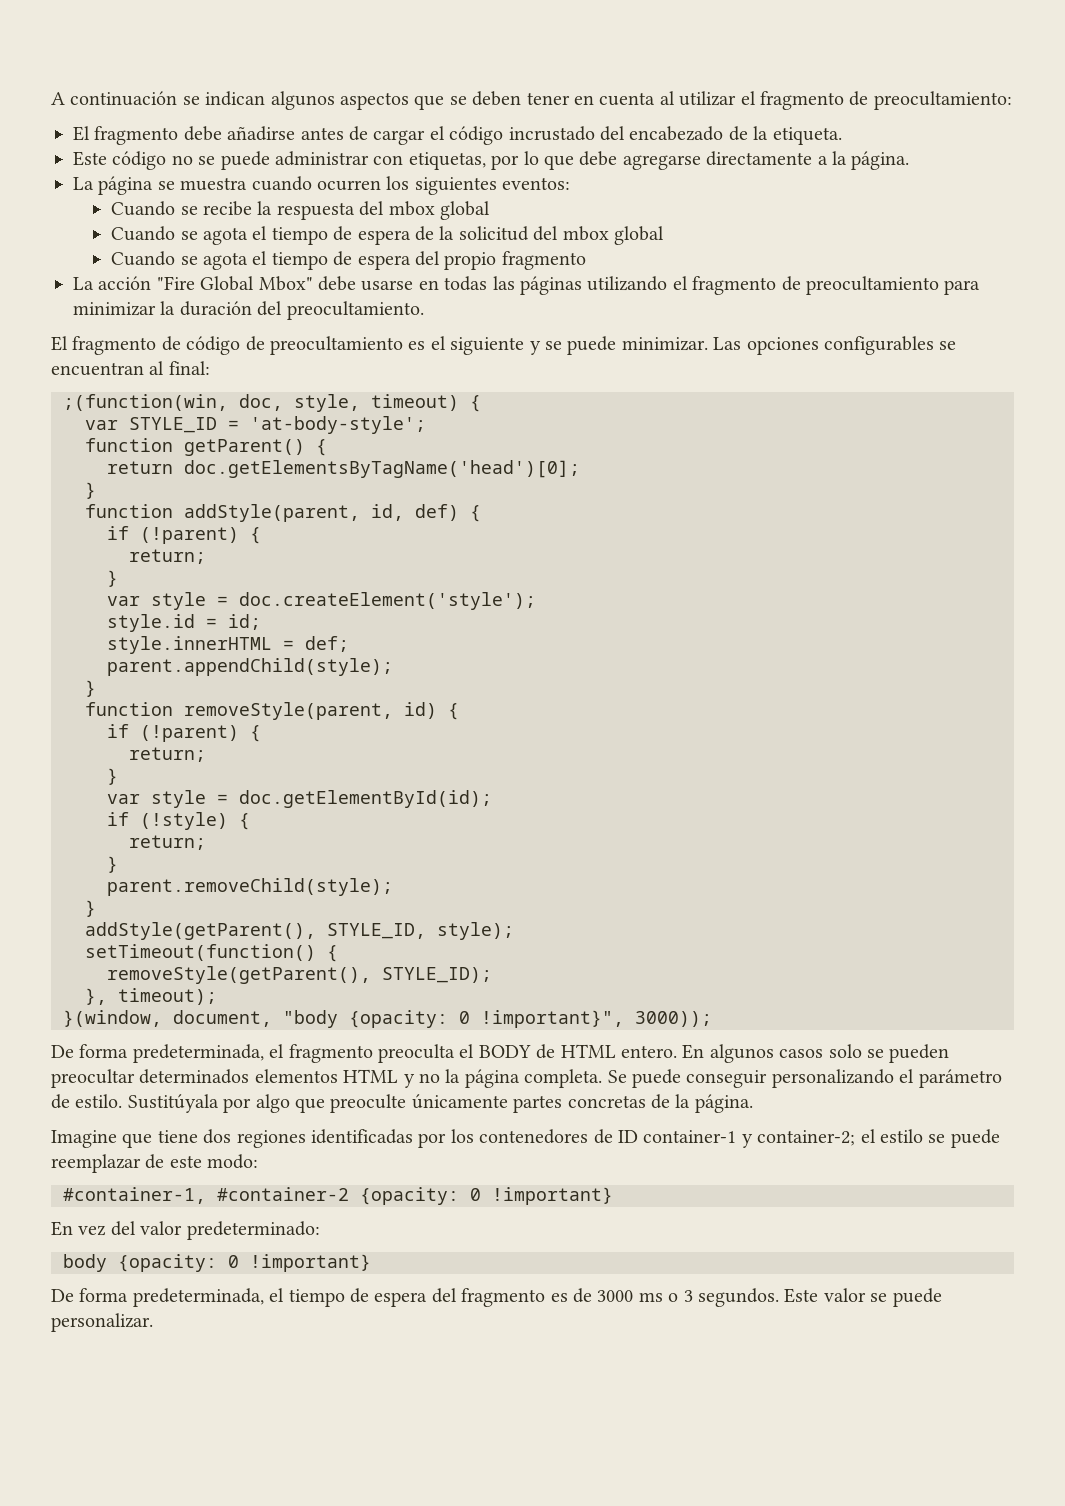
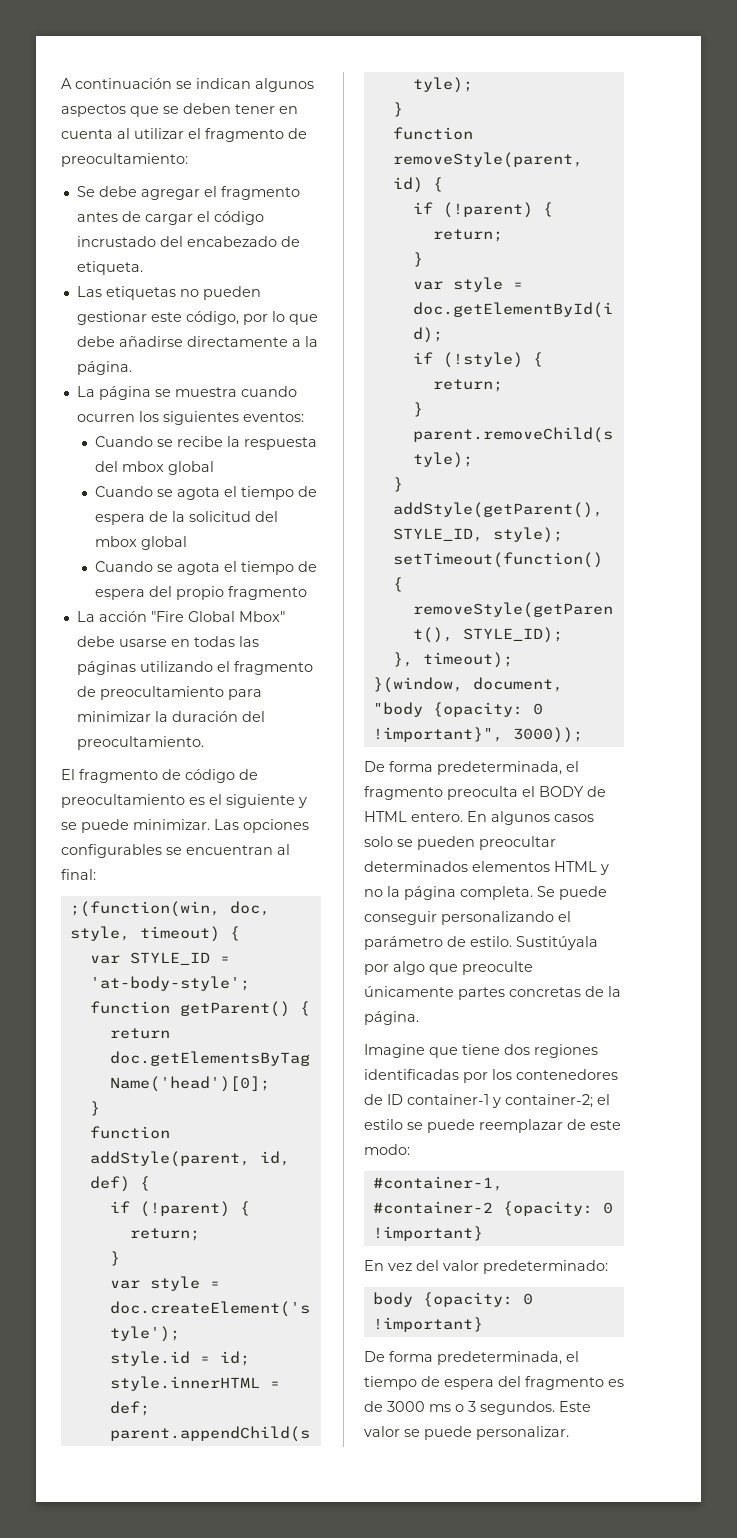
[73,126,296,145] El fragmento debe añadirse -> [76,186,300,200] Se debe agregar el fragmento
[753,126,769,140] la -> (300, 241) none
[73,151,486,170] Este código no se puede administrar con etiquetas, -> [76,286,261,300] [76,311,239,325] Las etiquetas no pueden gestionar este código,
[622,155,701,170] agregarse -> [118,336,183,347] añadirse

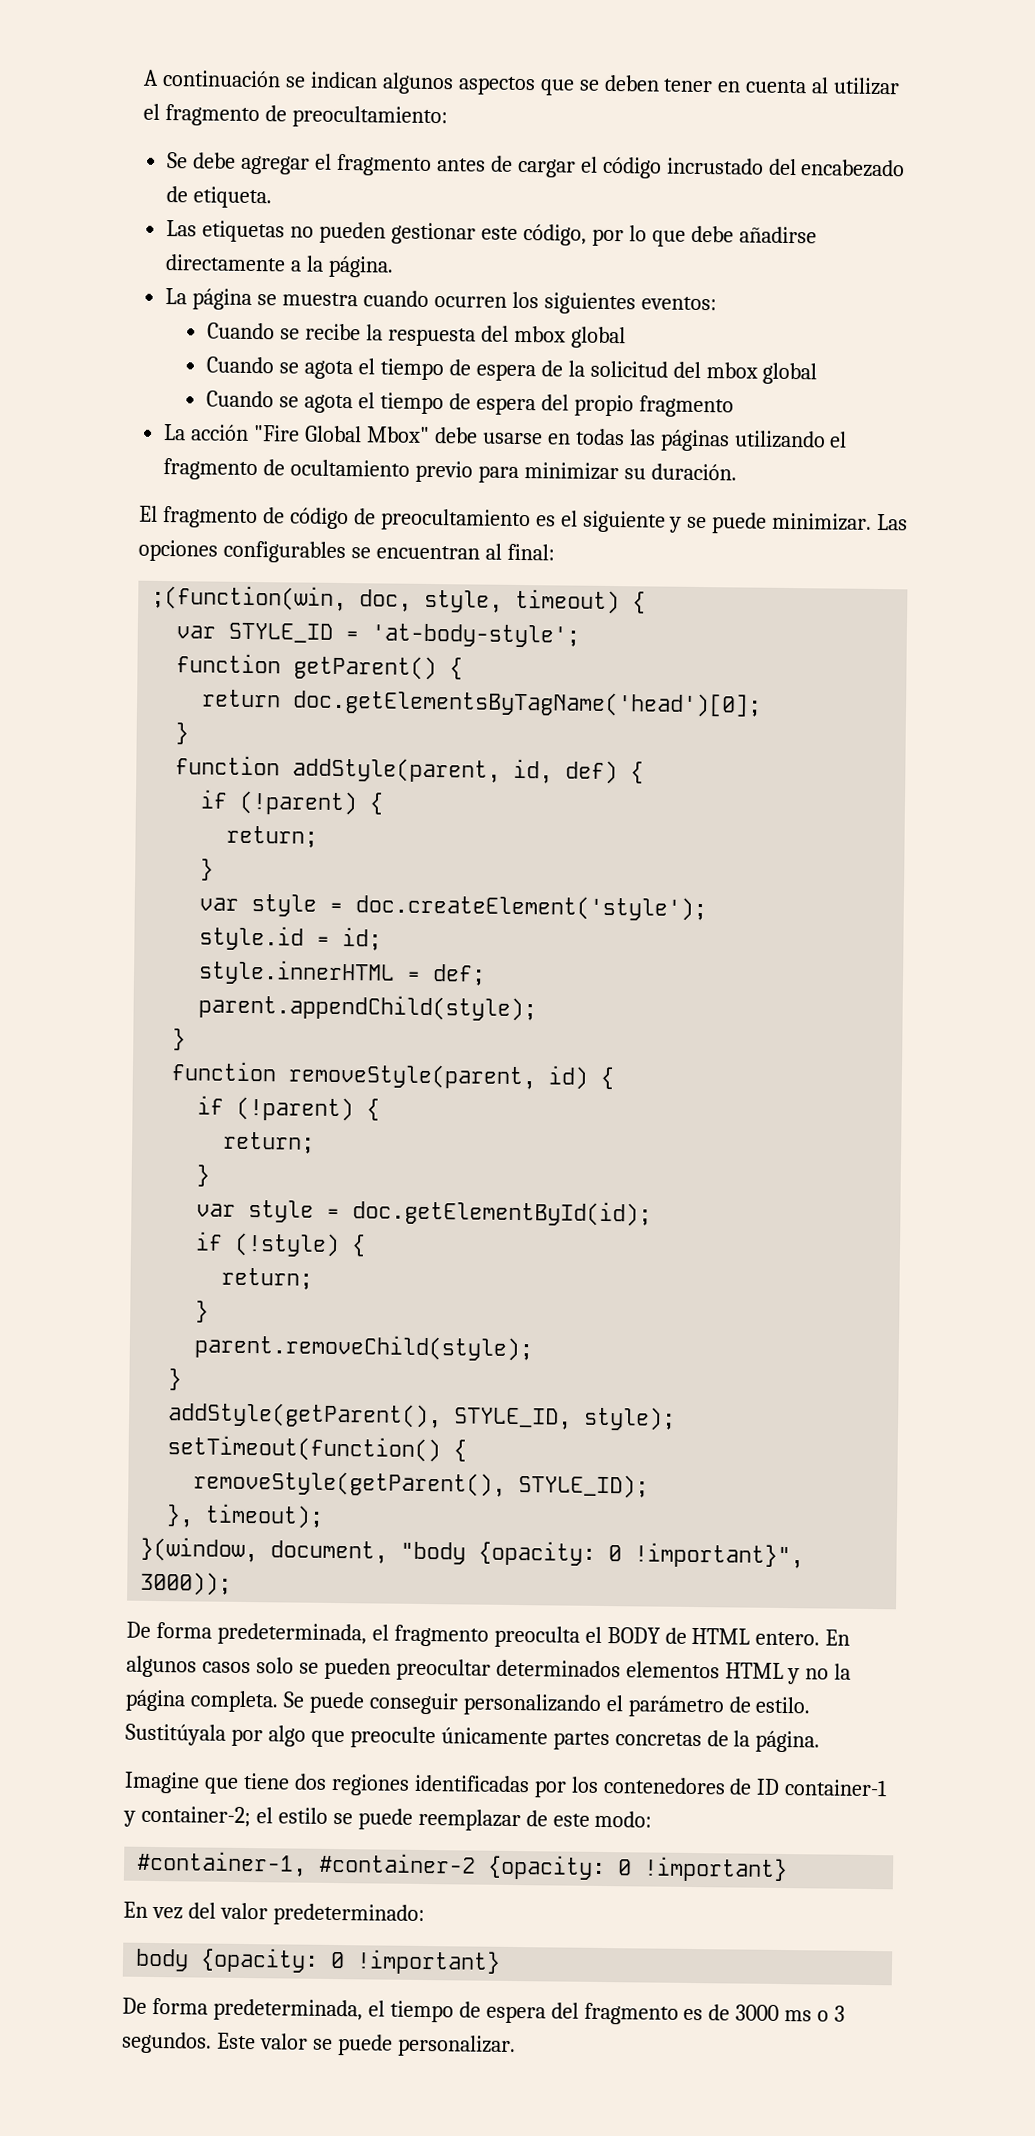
[99,686,262,700] [76,711,265,722] [76,736,204,750] preocultamiento para minimizar la duración del preocultamiento. -> [290,459,737,483] ocultamiento previo para minimizar su duración.

